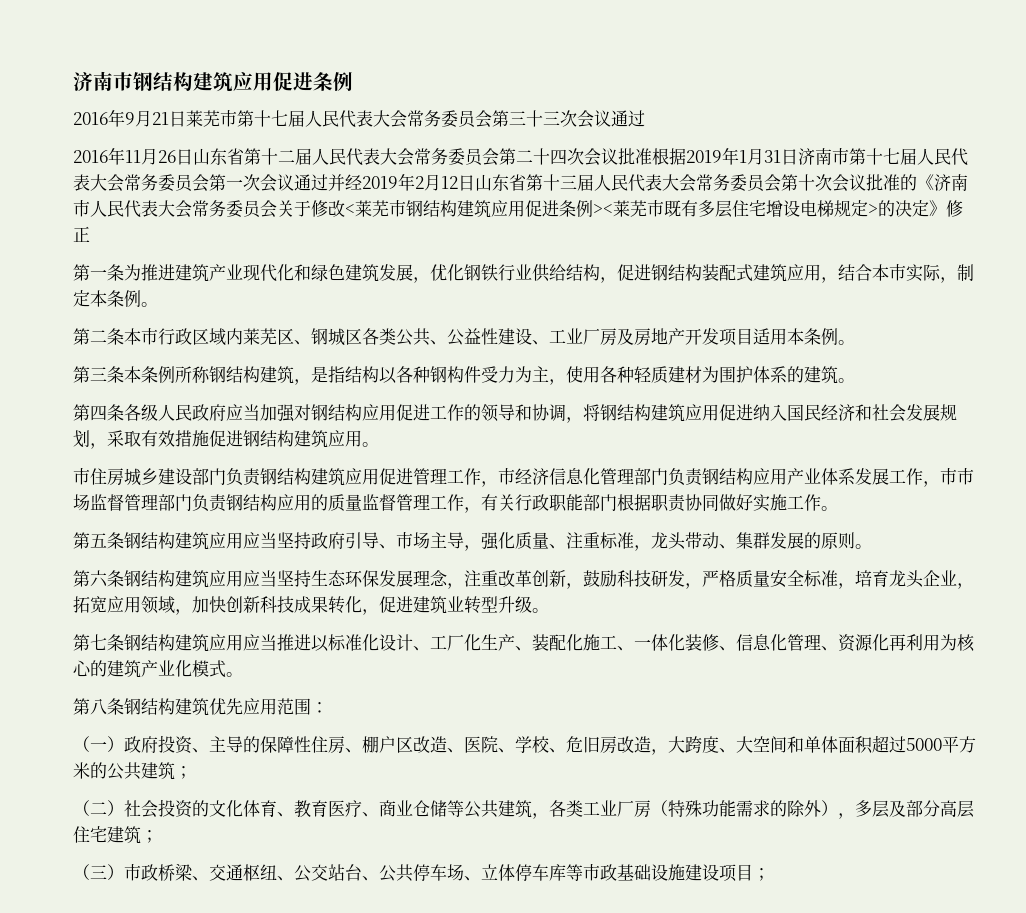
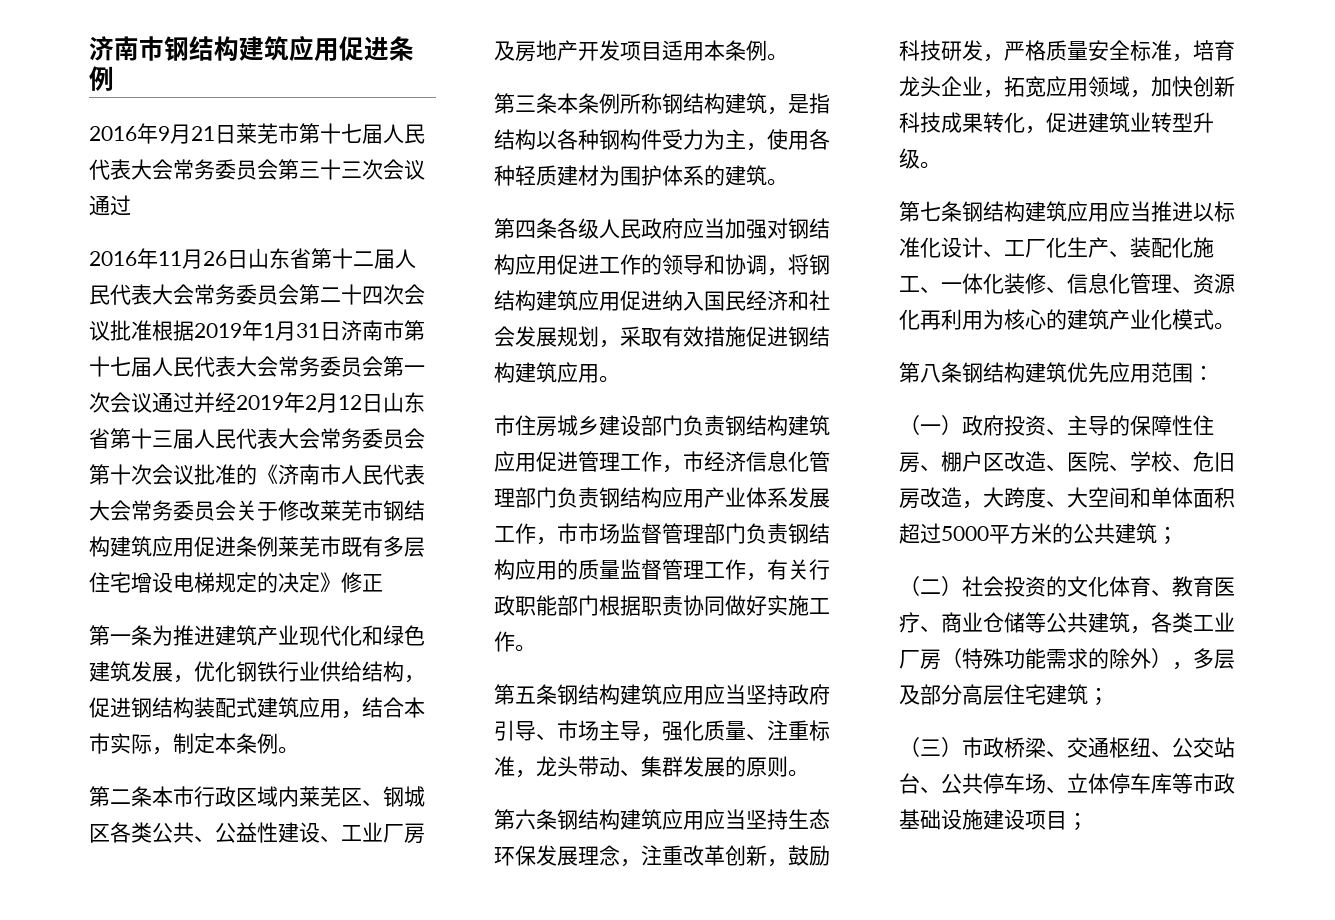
[345,204,355,215] < -> (320, 510) none
[593,204,613,215] >< -> (278, 546) none
[868,204,878,215] > -> (257, 582) none

